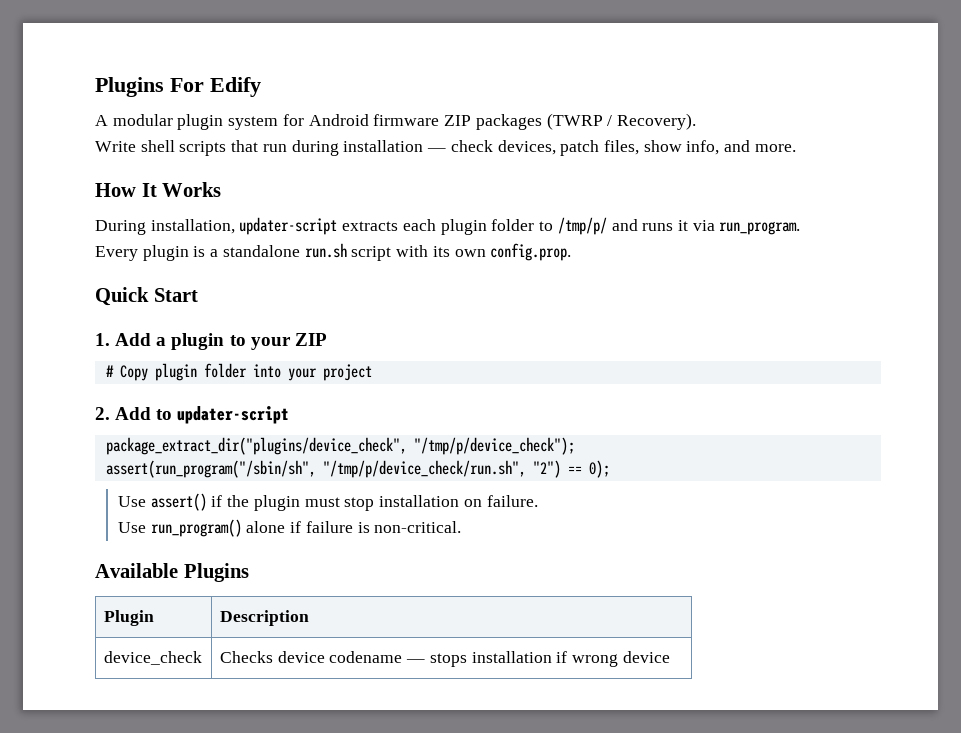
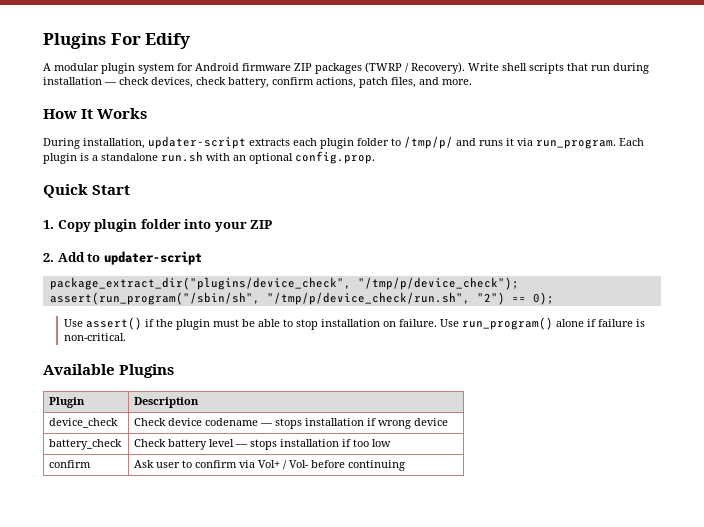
(696, 121) // -> (465, 68) none
[560,140,720,156] patch files, show info, -> [196,77,416,88] check battery, confirm actions, patch files,
[95,246,138,261] // Every -> [619,138,644,146] Each
[351,245,486,261] script with its own -> [206,153,293,164] with an optional
[115,333,327,350] [105,365,114,377] Add a plugin to your ZIP // # -> (54, 224) none
[322,364,372,381] project -> [250,220,273,229] ZIP
(340, 502) none -> [241,319,293,327] be able to
(538, 501) // -> (437, 323) none
[219,651,273,663] Checks -> [134,418,167,426] Check
(670, 657) none -> [49,439,123,450] [134,439,392,450] [49,460,92,468] [134,460,406,471] // battery_check | Check battery level — stops installation if too low // confirm | Ask user to confirm via Vol+ / Vol- before continuing

